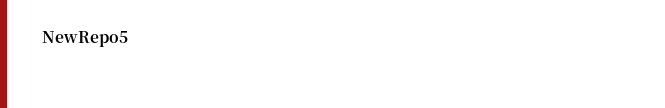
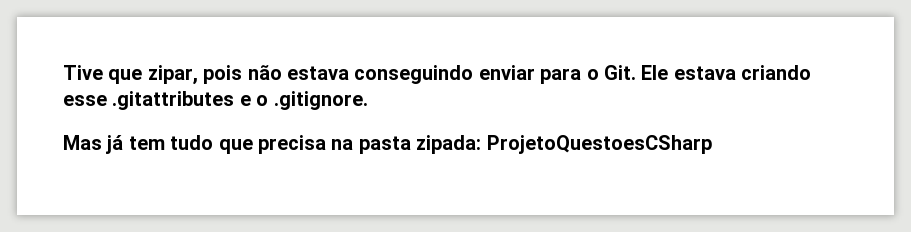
[42,31,128,47] NewRepo5 -> [63,65,812,85] [63,91,368,110] [63,135,712,154] Tive que zipar, pois não estava conseguindo enviar para o Git. Ele estava criando esse .gitattributes e o .gitignore. // Mas já tem tudo que precisa na pasta zipada: ProjetoQuestoesCSharp

